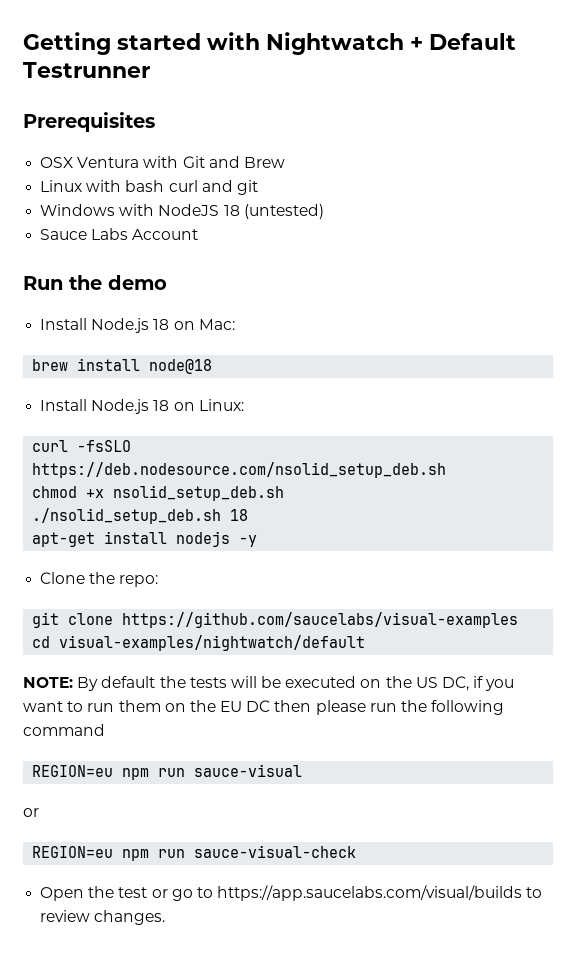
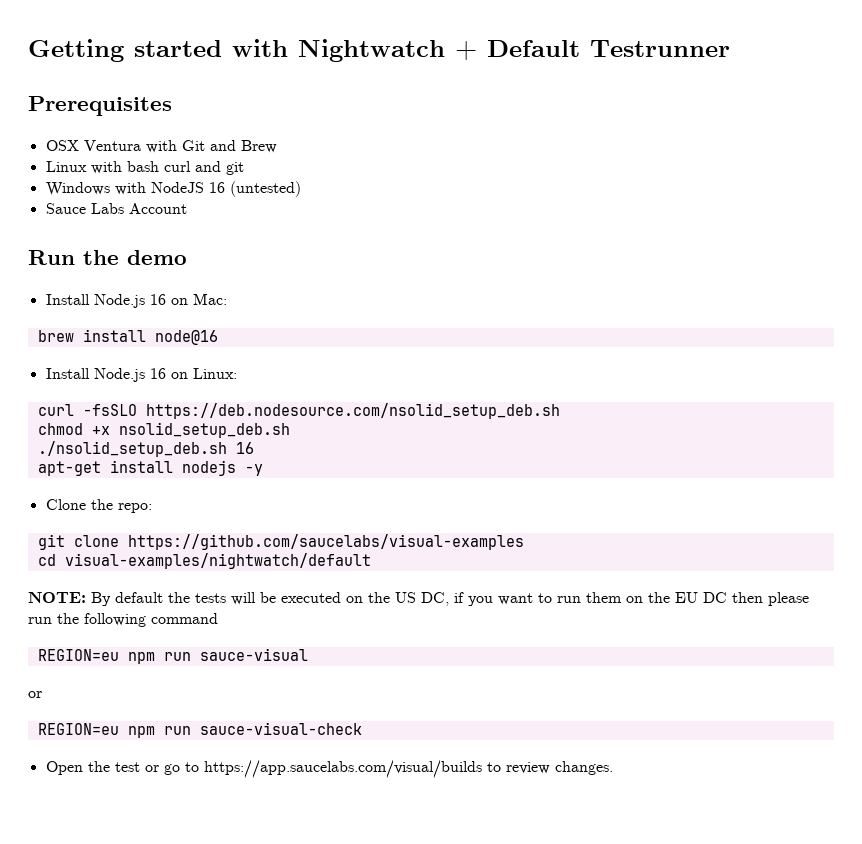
[223,205,240,216] 18 -> [208,182,225,193] 16
[153,319,170,330] 18 -> [149,294,166,305] 16
[149,359,213,374] [40,399,170,414] node@18 // Install Node.js 18 -> [154,330,218,345] [45,368,166,382] node@16 // Install Node.js 16
[230,509,249,521] 18 -> [235,442,254,454] 16

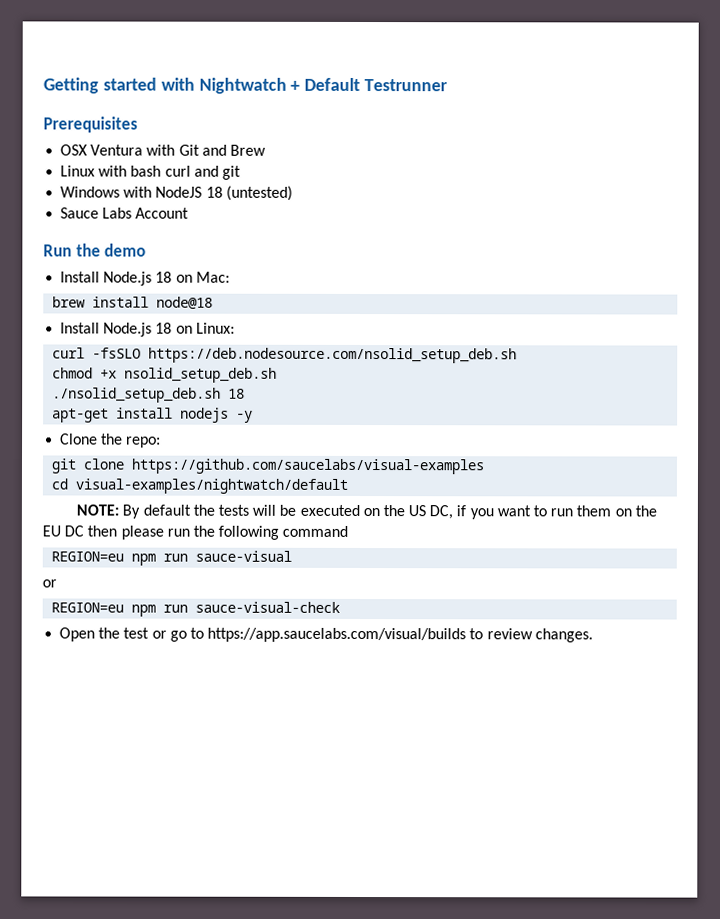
[208,182,225,193] 16 -> [205,186,223,198] 18
[149,294,166,305] 16 -> [155,271,173,283] 18
[154,330,218,345] [45,368,166,382] node@16 // Install Node.js 16 -> [156,296,214,310] [60,322,173,337] node@18 // Install Node.js 18
[235,442,254,454] 16 -> [228,388,246,399] 18

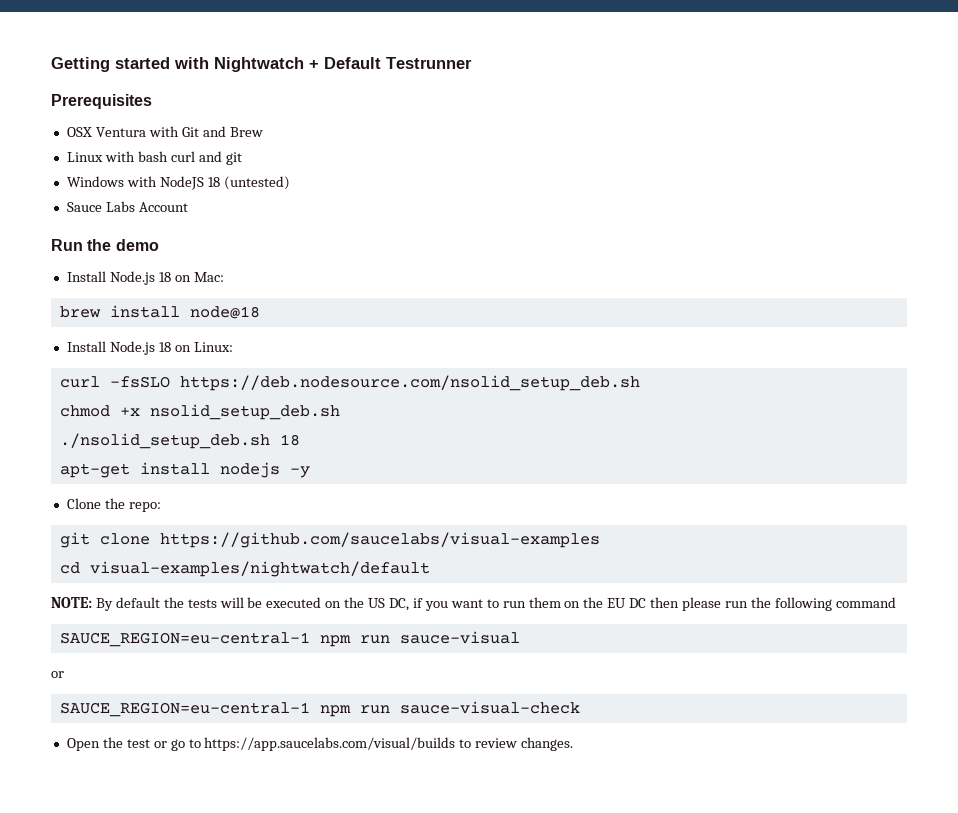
[51,551,125,562] REGION=eu -> [59,632,310,647] SAUCE_REGION=eu-central-1
[51,602,125,613] REGION=eu -> [59,702,310,717] SAUCE_REGION=eu-central-1

